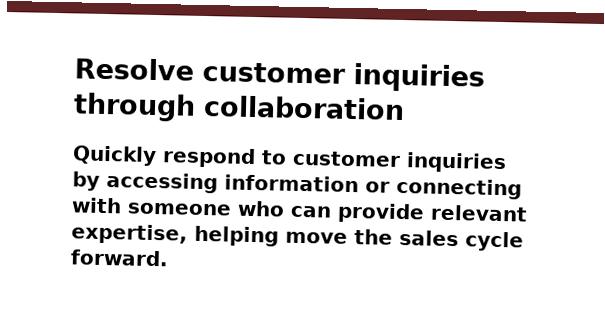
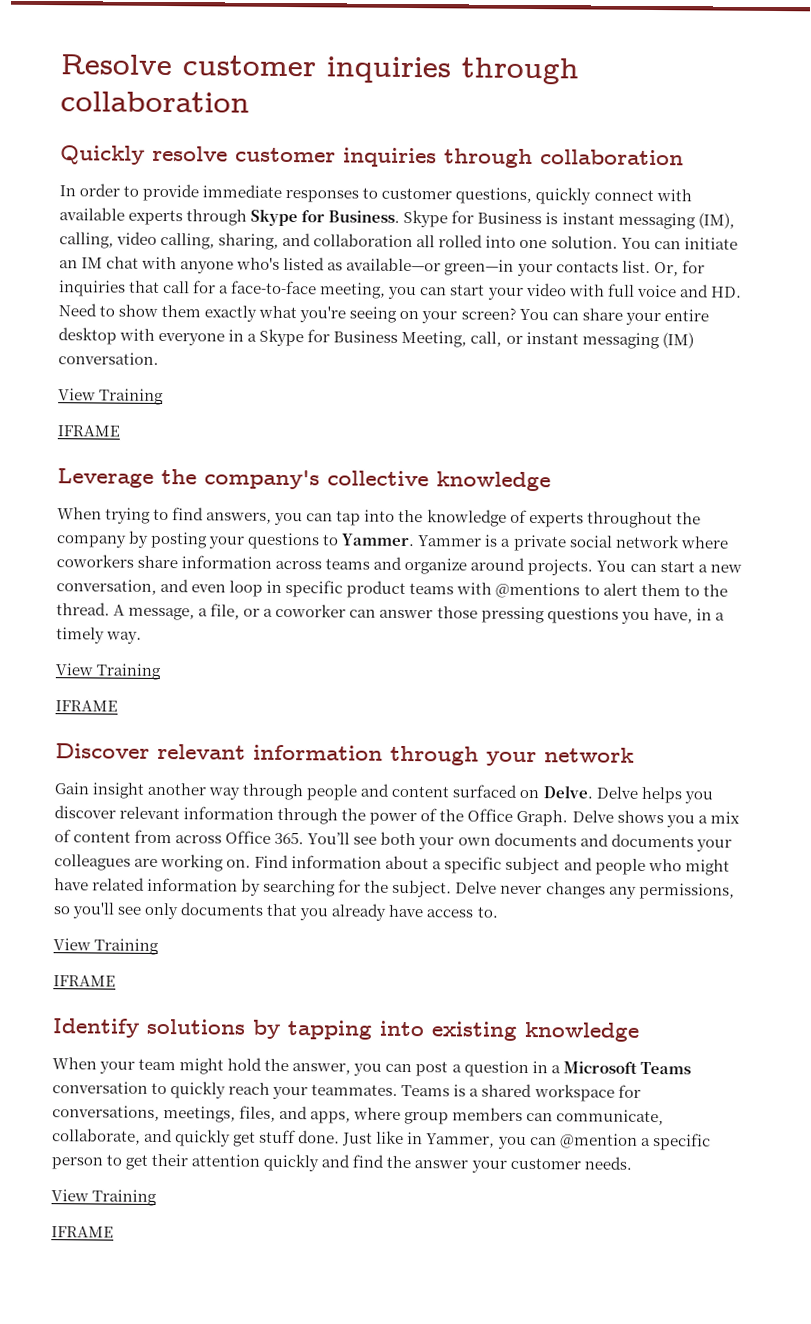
[162,147,507,174] [72,171,522,200] [71,197,528,224] [71,223,524,252] [70,249,169,267] respond to customer inquiries by accessing information or connecting with someone who can provide relevant expertise, helping move the sales cycle forward. -> [152,145,684,169] [59,183,692,205] [59,207,735,230] [59,231,738,250] [59,256,705,277] [58,280,742,300] [58,303,709,326] [58,327,694,350] [58,352,159,365] [58,388,165,406] [57,425,120,437] [57,468,551,492] [57,507,701,529] [56,530,729,552] [56,554,742,576] [56,578,728,599] [56,602,725,624] [56,627,143,644] [55,663,162,681] [55,700,118,712] [55,743,635,767] [54,782,713,804] [54,805,740,828] [54,829,732,852] [54,853,730,876] [54,877,735,900] [53,902,498,921] [53,938,160,955] [53,975,116,987] [52,1018,640,1042] [52,1057,691,1078] [52,1081,641,1102] [52,1105,665,1126] [52,1128,711,1151] [51,1153,632,1173] [51,1189,158,1206] [51,1226,114,1238] resolve customer inquiries through collaboration // In order to provide immediate responses to customer questions, quickly connect with available experts through Skype for Business. Skype for Business is instant messaging (IM), calling, video calling, sharing, and collaboration all rolled into one solution. You can initiate an IM chat with anyone who's listed as available—or green—in your contacts list. Or, for inquiries that call for a face-to-face meeting, you can start your video with full voice and HD. Need to show them exactly what you're seeing on your screen? You can share your entire desktop with everyone in a Skype for Business Meeting, call, or instant messaging (IM) conversation. // View Training // IFRAME // Leverage the company's collective knowledge // When trying to find answers, you can tap into the knowledge of experts throughout the company by posting your questions to Yammer. Yammer is a private social network where coworkers share information across teams and organize around projects. You can start a new conversation, and even loop in specific product teams with @mentions to alert them to the thread. A message, a file, or a coworker can answer those pressing questions you have, in a timely way. // View Training // IFRAME // Discover relevant information through your network // Gain insight another way through people and content surfaced on Delve. Delve helps you discover relevant information through the power of the Office Graph. Delve shows you a mix of content from across Office 365. You’ll see both your own documents and documents your colleagues are working on. Find information about a specific subject and people who might have related information by searching for the subject. Delve never changes any permissions, so you'll see only documents that you already have access to. // View Training // IFRAME // Identify solutions by tapping into existing knowledge // When your team might hold the answer, you can post a question in a Microsoft Teams conversation to quickly reach your teammates. Teams is a shared workspace for conversations, meetings, files, and apps, where group members can communicate, collaborate, and quickly get stuff done. Just like in Yammer, you can @mention a specific person to get their attention quickly and find the answer your customer needs. // View Training // IFRAME

